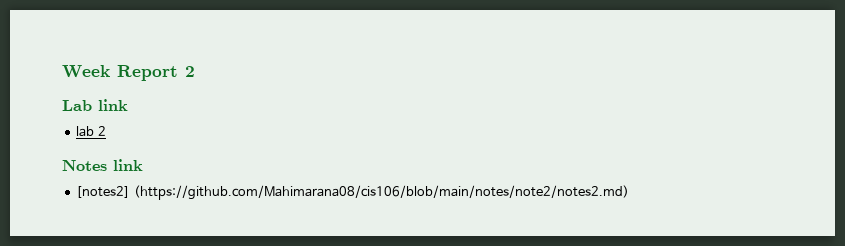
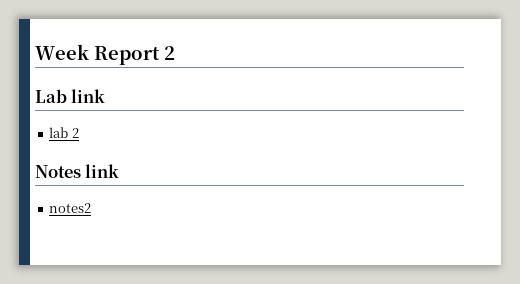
[76,185,629,200] [notes2] (https://github.com/Mahimarana08/cis106/blob/main/notes/note2/notes2.md) -> [49,203,92,213] notes2

